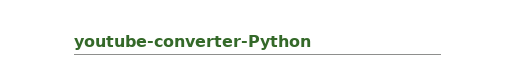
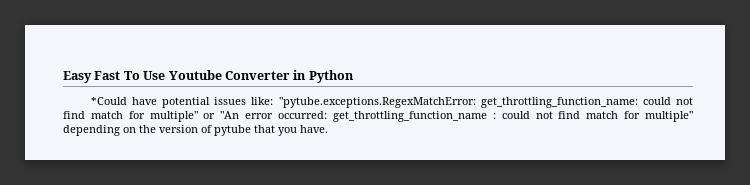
[74,35,311,50] youtube-converter-Python -> [63,70,354,83] [90,97,693,108] [63,111,694,122] [63,125,328,136] Easy Fast To Use Youtube Converter in Python // *Could have potential issues like: "pytube.exceptions.RegexMatchError: get_throttling_function_name: could not find match for multiple" or "An error occurred: get_throttling_function_name : could not find match for multiple" depending on the version of pytube that you have.

